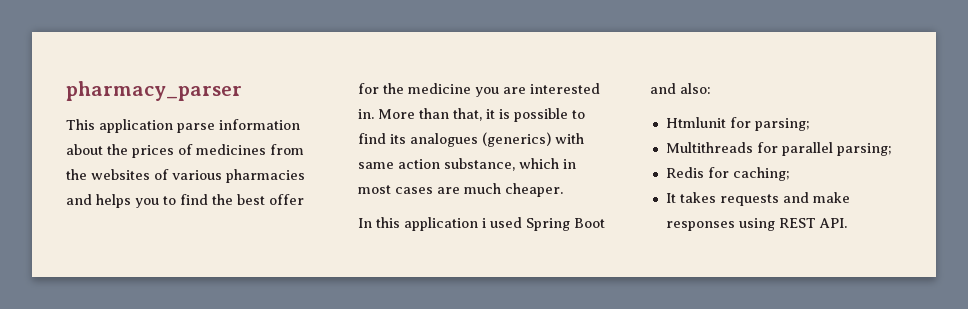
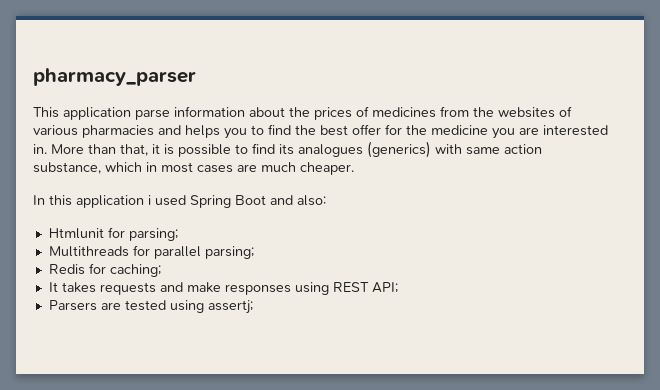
[818,218,847,228] API. -> [371,282,398,293] [48,300,253,314] API; // Parsers are tested using assertj;

